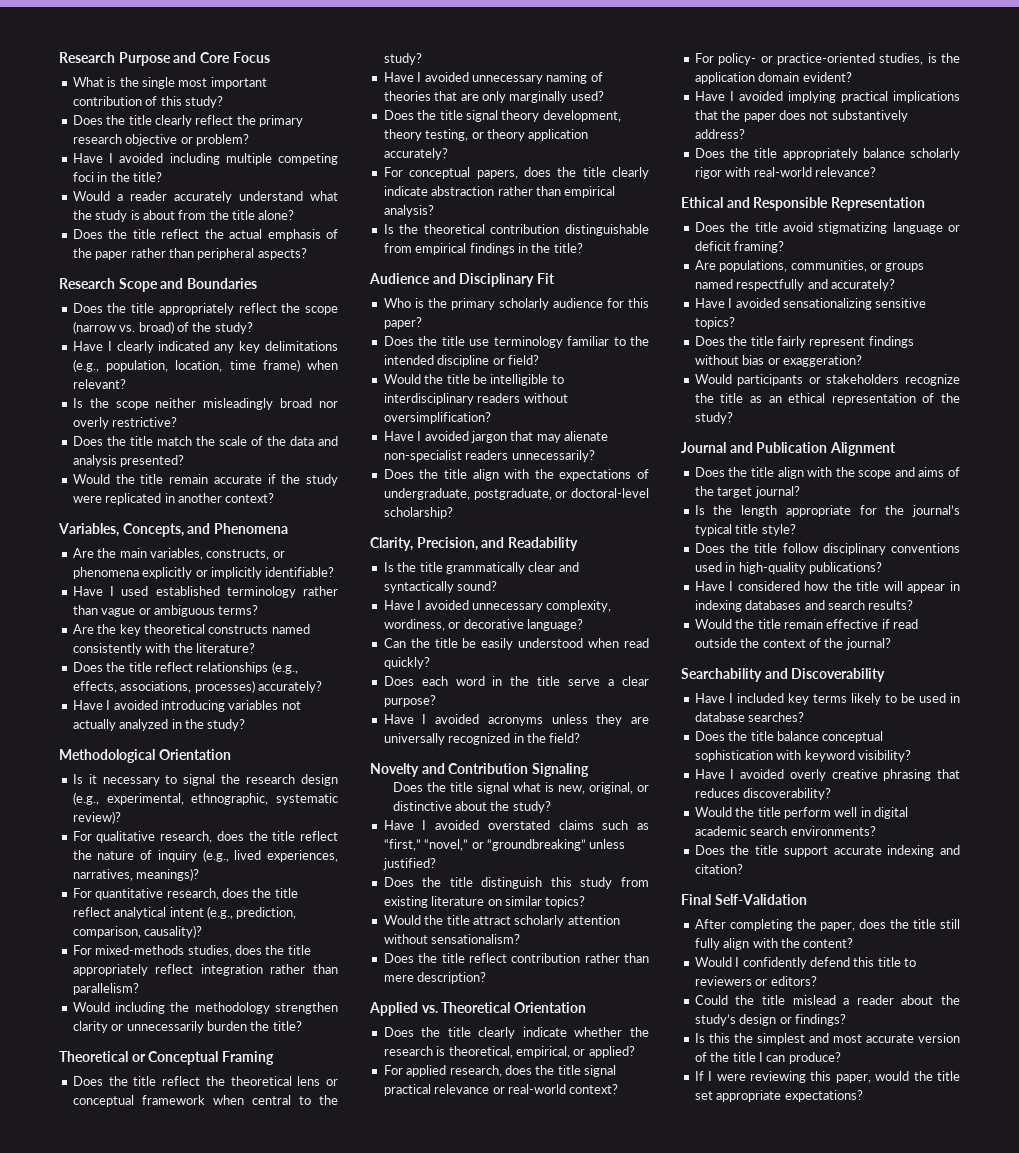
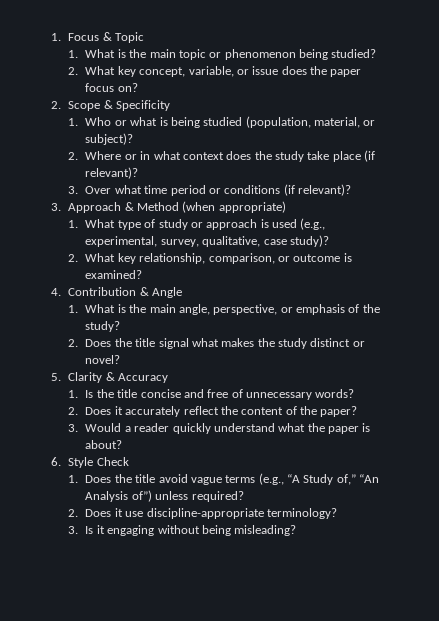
[59,52,270,66] [72,77,267,89] [72,96,223,108] [72,115,303,127] [72,134,249,146] [72,153,338,165] [72,172,162,182] [72,191,338,203] [72,210,295,222] [72,229,339,241] [72,248,307,260] [59,278,257,292] [72,303,338,315] [72,321,253,334] [72,341,338,353] [72,359,338,372] [72,379,126,389] [72,398,338,410] [72,417,178,429] [72,436,338,446] [72,455,185,467] [72,474,338,486] [72,493,275,505] [58,523,288,537] [72,548,285,560] [72,567,335,579] [72,586,338,598] [72,605,259,617] [72,624,310,636] [72,643,255,655] [72,661,298,674] [72,680,322,693] [72,700,301,712] [72,719,246,731] [59,749,231,763] [72,774,338,786] [72,792,338,805] [72,811,121,824] [72,831,339,843] [72,849,338,862] [72,868,200,881] [72,888,298,900] [72,906,297,919] [72,925,203,938] [72,945,311,957] [72,964,338,976] [72,983,139,995] [72,1002,338,1014] [72,1021,302,1033] [59,1051,274,1065] [72,1076,338,1086] [72,1095,339,1107] [383,53,422,65] [383,72,603,84] [383,91,604,103] [383,110,621,122] [383,129,589,141] [383,148,448,160] [383,167,649,179] [383,186,616,198] [383,205,434,217] [383,224,649,236] [383,243,583,255] [369,273,555,287] [383,298,649,310] [383,317,422,329] [383,336,649,348] [383,355,539,367] [383,374,564,386] [383,393,568,405] [383,412,491,424] [383,431,608,443] [383,450,595,462] [383,469,649,481] [383,488,649,500] [383,507,453,519] [370,537,578,551] [383,562,579,574] [383,581,498,593] [383,600,612,612] [383,619,583,631] [383,638,649,650] [383,657,430,669] [383,676,649,686] [383,695,436,707] [383,714,649,726] [383,733,581,745] [370,763,589,777] Research Purpose and Core Focus // What is the single most important contribution of this study? // Does the title clearly reflect the primary research objective or problem? // Have I avoided including multiple competing foci in the title? // Would a reader accurately understand what the study is about from the title alone? // Does the title reflect the actual emphasis of the paper rather than peripheral aspects? // Research Scope and Boundaries // Does the title appropriately reflect the scope (narrow vs. broad) of the study? // Have I clearly indicated any key delimitations (e.g., population, location, time frame) when relevant? // Is the scope neither misleadingly broad nor overly restrictive? // Does the title match the scale of the data and analysis presented? // Would the title remain accurate if the study were replicated in another context? // Variables, Concepts, and Phenomena // Are the main variables, constructs, or phenomena explicitly or implicitly identifiable? // Have I used established terminology rather than vague or ambiguous terms? // Are the key theoretical constructs named consistently with the literature? // Does the title reflect relationships (e.g., effects, associations, processes) accurately? // Have I avoided introducing variables not actually analyzed in the study? // Methodological Orientation // Is it necessary to signal the research design (e.g., experimental, ethnographic, systematic review)? // For qualitative research, does the title reflect the nature of inquiry (e.g., lived experiences, narratives, meanings)? // For quantitative research, does the title reflect analytical intent (e.g., prediction, comparison, causality)? // For mixed-methods studies, does the title appropriately reflect integration rather than parallelism? // Would including the methodology strengthen clarity or unnecessarily burden the title? // Theoretical or Conceptual Framing // Does the title reflect the theoretical lens or conceptual framework when central to the study? // Have I avoided unnecessary naming of theories that are only marginally used? // Does the title signal theory development, theory testing, or theory application accurately? // For conceptual papers, does the title clearly indicate abstraction rather than empirical analysis? // Is the theoretical contribution distinguishable from empirical findings in the title? // Audience and Disciplinary Fit // Who is the primary scholarly audience for this paper? // Does the title use terminology familiar to the intended discipline or field? // Would the title be intelligible to interdisciplinary readers without oversimplification? // Have I avoided jargon that may alienate non-specialist readers unnecessarily? // Does the title align with the expectations of undergraduate, postgraduate, or doctoral-level scholarship? // Clarity, Precision, and Readability // Is the title grammatically clear and syntactically sound? // Have I avoided unnecessary complexity, wordiness, or decorative language? // Can the title be easily understood when read quickly? // Does each word in the title serve a clear purpose? // Have I avoided acronyms unless they are universally recognized in the field? // Novelty and Contribution Signaling // -> [51,32,144,43] [68,49,377,60] [68,66,362,77] [85,83,138,92] [51,100,170,111] [68,116,376,128] [85,133,134,145] [68,150,376,162] [85,167,139,179] [68,184,352,196] [51,201,286,213] [68,218,326,230] [85,235,329,247] [68,253,352,264] [85,270,143,279] [51,287,182,298] [68,304,380,315] [85,321,121,332] [68,339,79,347] 1. Focus & Topic // 1. What is the main topic or phenomenon being studied? // 2. What key concept, variable, or issue does the paper focus on? // 2. Scope & Specificity // 1. Who or what is being studied (population, material, or subject)? // 2. Where or in what context does the study take place (if relevant)? // 3. Over what time period or conditions (if relevant)? // 3. Approach & Method (when appropriate) // 1. What type of study or approach is used (e.g., experimental, survey, qualitative, case study)? // 2. What key relationship, comparison, or outcome is examined? // 4. Contribution & Angle // 1. What is the main angle, perspective, or emphasis of the study? // 2.
[544,782,649,794] [392,801,551,813] [383,820,649,830] [383,839,626,851] [382,858,436,870] [383,877,649,889] [383,896,586,908] [383,915,620,927] [383,934,521,944] [383,953,649,963] [383,972,487,984] [369,1002,586,1016] [383,1027,649,1039] [383,1046,635,1058] [383,1065,616,1077] [383,1084,619,1096] [694,53,960,65] [694,72,852,84] [694,91,960,103] [694,110,908,122] [694,129,745,139] [694,148,960,160] [694,167,876,179] [681,197,925,211] [694,222,960,234] [694,241,785,253] [694,260,925,272] [694,279,895,291] [694,298,927,310] [694,317,735,329] [694,336,914,348] [694,355,862,367] [694,374,960,386] [694,393,960,405] [694,412,733,424] [681,442,896,456] [694,467,960,479] [694,486,800,498] [694,505,960,517] [694,524,796,536] [694,543,960,555] [694,562,882,574] [694,581,960,593] [694,600,914,612] [694,619,918,629] [694,638,891,650] [681,668,886,682] [694,693,960,705] [694,712,805,722] [694,731,884,743] [694,750,911,762] [694,769,960,781] [694,788,832,800] [694,807,908,819] [694,826,876,836] [694,845,960,857] [694,864,743,874] [681,894,807,905] [694,919,960,931] [694,938,854,950] [694,957,916,969] [694,976,817,986] [694,995,960,1005] [694,1014,846,1026] [694,1033,960,1045] [694,1052,841,1064] [694,1071,960,1083] [694,1090,863,1102] is new, original, or distinctive about the study? // Have I avoided overstated claims such as “first,” “novel,” or “groundbreaking” unless justified? // Does the title distinguish this study from existing literature on similar topics? // Would the title attract scholarly attention without sensationalism? // Does the title reflect contribution rather than mere description? // Applied vs. Theoretical Orientation // Does the title clearly indicate whether the research is theoretical, empirical, or applied? // For applied research, does the title signal practical relevance or real-world context? // For policy- or practice-oriented studies, is the application domain evident? // Have I avoided implying practical implications that the paper does not substantively address? // Does the title appropriately balance scholarly rigor with real-world relevance? // Ethical and Responsible Representation // Does the title avoid stigmatizing language or deficit framing? // Are populations, communities, or groups named respectfully and accurately? // Have I avoided sensationalizing sensitive topics? // Does the title fairly represent findings without bias or exaggeration? // Would participants or stakeholders recognize the title as an ethical representation of the study? // Journal and Publication Alignment // Does the title align with the scope and aims of the target journal? // Is the length appropriate for the journal’s typical title style? // Does the title follow disciplinary conventions used in high-quality publications? // Have I considered how the title will appear in indexing databases and search results? // Would the title remain effective if read outside the context of the journal? // Searchability and Discoverability // Have I included key terms likely to be used in database searches? // Does the title balance conceptual sophistication with keyword visibility? // Have I avoided overly creative phrasing that reduces discoverability? // Would the title perform well in digital academic search environments? // Does the title support accurate indexing and citation? // Final Self-Validation // After completing the paper, does the title still fully align with the content? // Would I confidently defend this title to reviewers or editors? // Could the title mislead a reader about the study’s design or findings? // Is this the simplest and most accurate version of the title I can produce? // If I were reviewing this paper, would the title set appropriate expectations? -> [221,338,365,349] [85,355,121,364] [51,372,168,383] [68,389,355,400] [68,406,358,417] [68,423,371,434] [85,440,123,449] [51,457,129,468] [68,473,380,485] [85,490,244,502] [68,508,337,519] [68,525,297,536] makes the study distinct or novel? // 5. Clarity & Accuracy // 1. Is the title concise and free of unnecessary words? // 2. Does it accurately reflect the content of the paper? // 3. Would a reader quickly understand what the paper is about? // 6. Style Check // 1. Does the title avoid vague terms (e.g., “A Study of,” “An Analysis of”) unless required? // 2. Does it use discipline-appropriate terminology? // 3. Is it engaging without being misleading?

